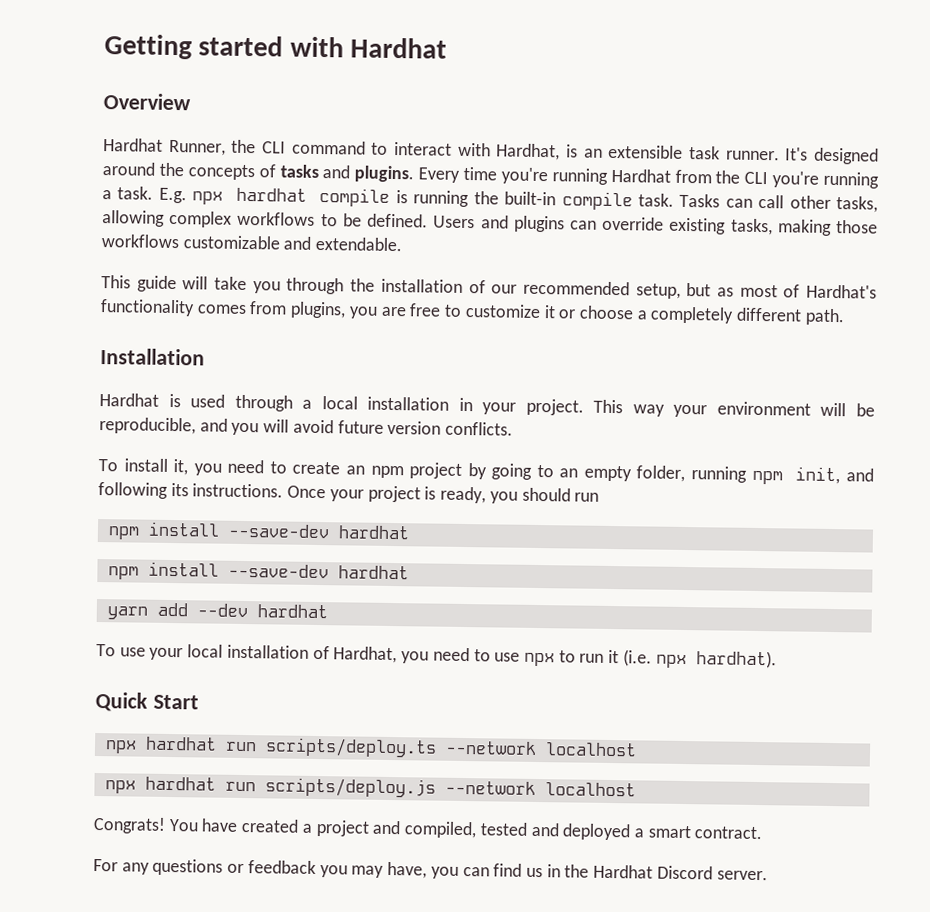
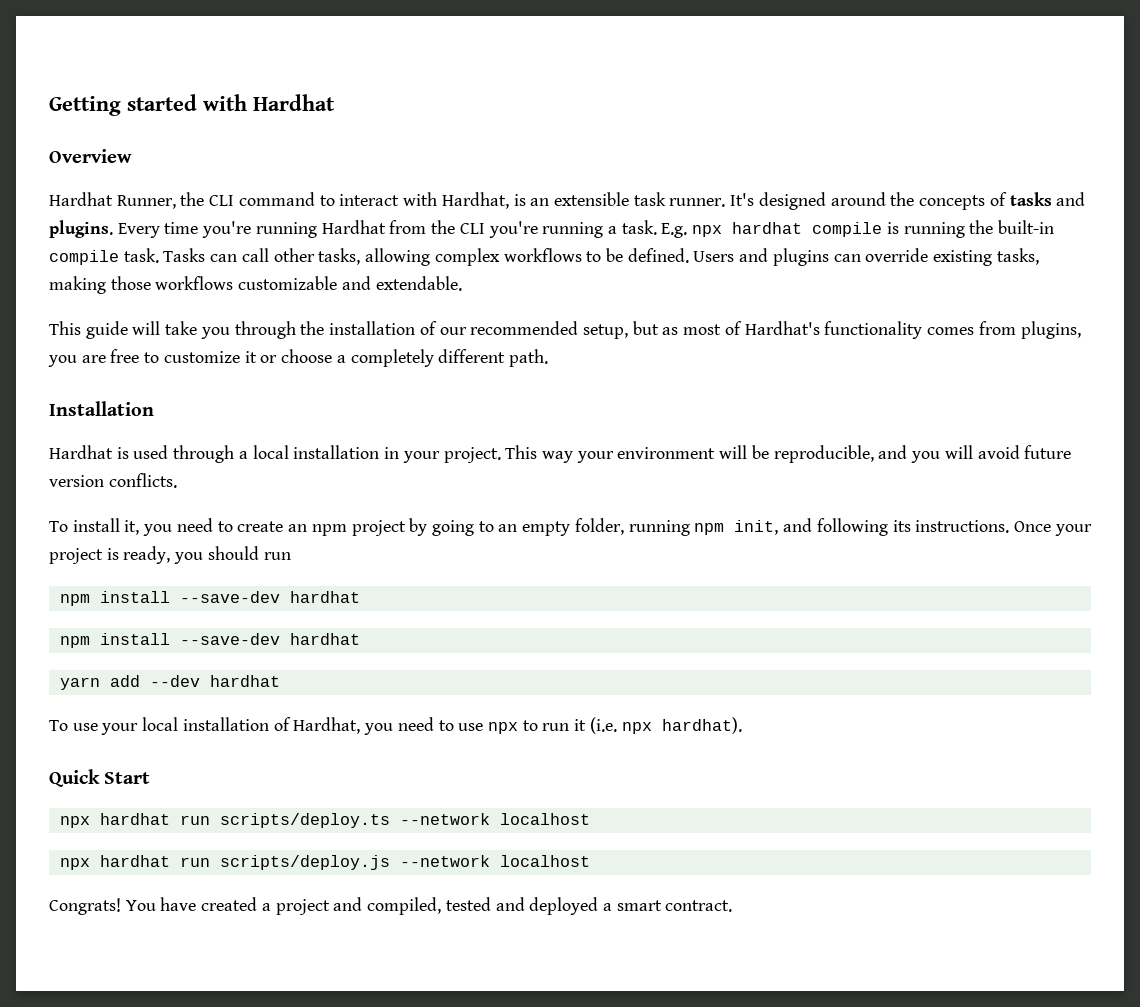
[93,858,768,881] // For any questions or feedback you may have, you can find us in the Hardhat Discord server. -> (733, 906) none

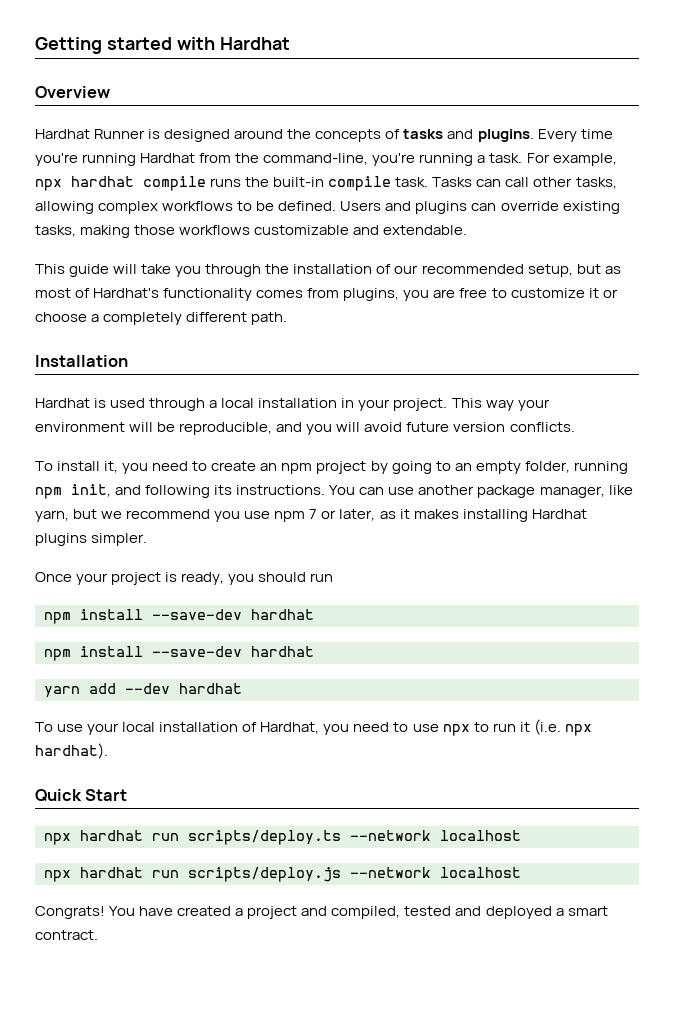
[116,192,755,209] Runner, the CLI command to interact with Hardhat, is an extensible task runner. It's -> [94,129,161,139] Runner is
[459,223,485,234] CLI -> [263,153,369,165] command-line,
[661,223,688,238] E.g. -> [526,153,617,166] For example,
[886,222,965,238] is running -> [210,178,242,187] runs
(1010, 526) none -> [329,485,633,498] [35,509,587,522] [35,533,148,546] You can use another package manager, like yarn, but we recommend you use npm 7 or later, as it makes installing Hardhat plugins simpler. //

